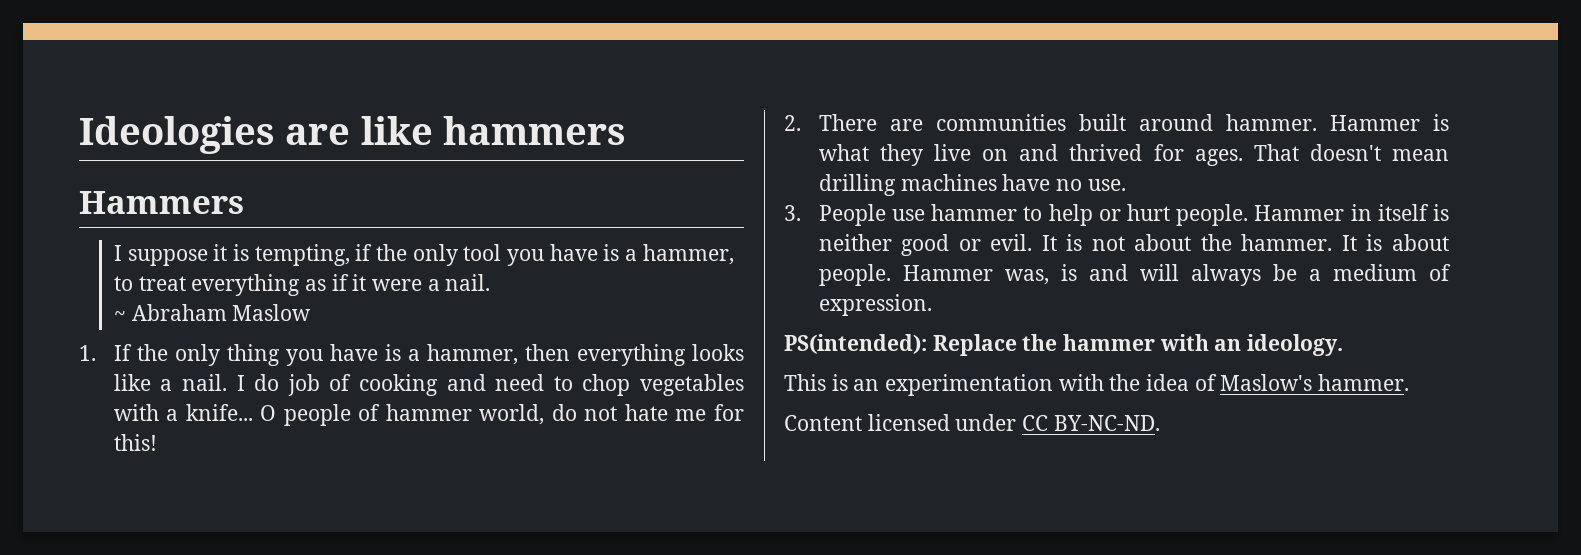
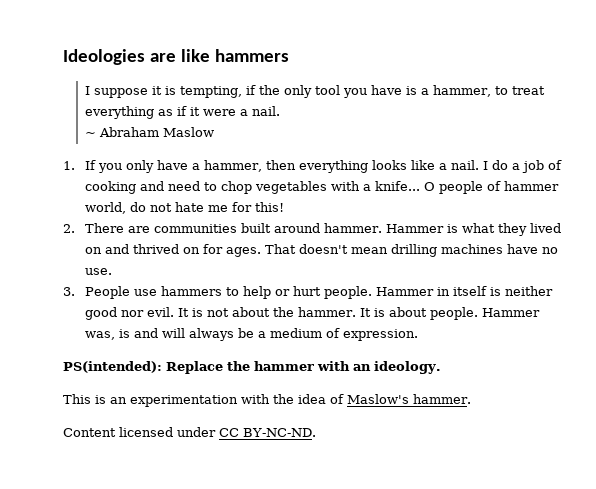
[79,191,244,214] // Hammers -> (290, 55) none
[136,344,401,366] the only thing you have is -> [98,160,189,173] you only have
(280, 382) none -> [512,163,521,170] a
[934,144,972,161] live -> [530,223,562,233] lived
(1143, 152) none -> [183,247,201,254] on
[931,204,1018,221] hammer -> [161,286,223,296] hammers
[958,239,981,251] or -> [121,310,145,317] nor

